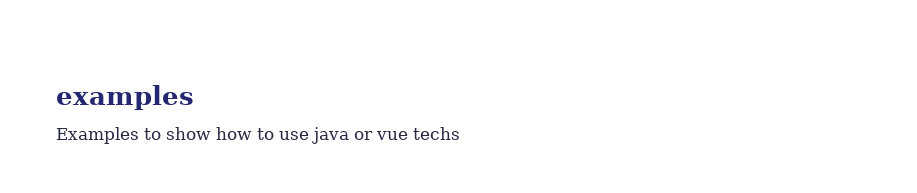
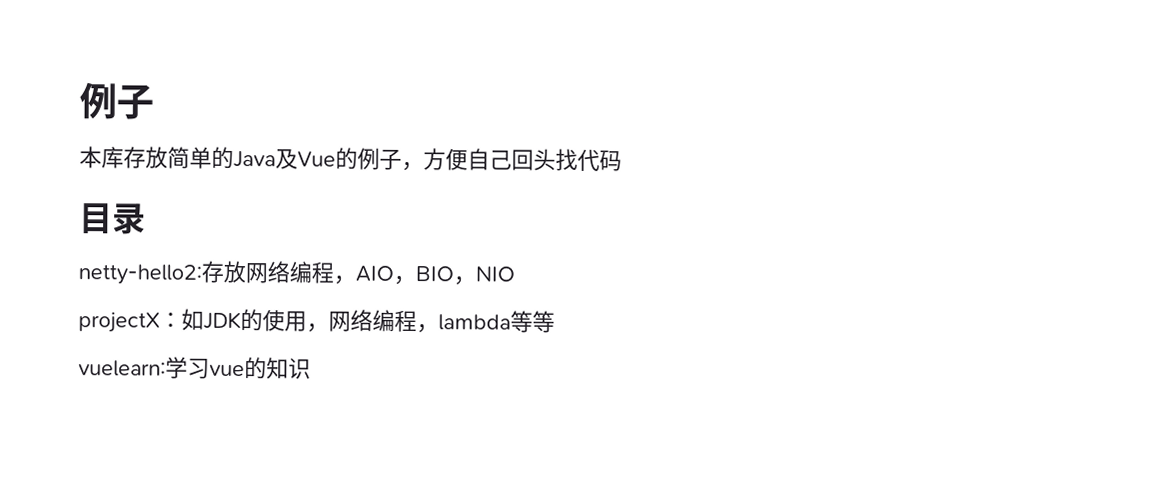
[56,85,194,110] [56,127,460,144] examples // Examples to show how to use java or vue techs -> [79,82,154,120] [79,146,622,172] [79,203,146,235] [78,260,515,286] [78,308,555,334] [78,356,311,380] 例子 // 本库存放简单的Java及Vue的例子，方便自己回头找代码 // 目录 // netty-hello2:存放网络编程，AIO，BIO，NIO // projectX：如JDK的使用，网络编程，lambda等等 // vuelearn:学习vue的知识

